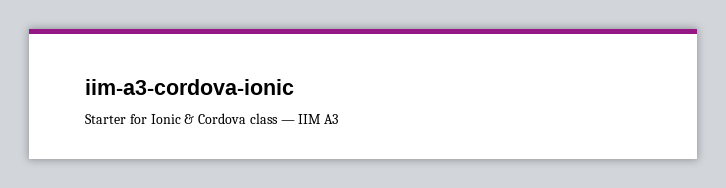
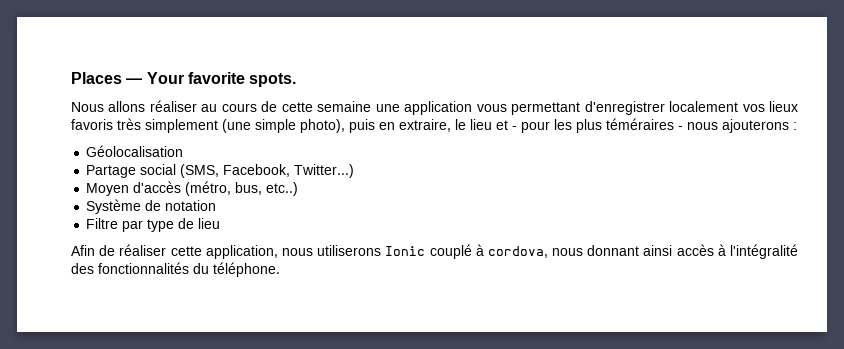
[85,79,294,95] [85,113,339,124] iim-a3-cordova-ionic // Starter for Ionic & Cordova class — IIM A3 -> [71,72,297,87] [71,100,798,115] [71,118,797,133] [86,145,184,157] [86,164,355,178] [86,181,299,196] [86,199,217,214] [86,218,221,232] [71,244,798,259] [71,262,280,277] Places — Your favorite spots. // Nous allons réaliser au cours de cette semaine une application vous permettant d'enregistrer localement vos lieux favoris très simplement (une simple photo), puis en extraire, le lieu et - pour les plus téméraires - nous ajouterons : // Géolocalisation // Partage social (SMS, Facebook, Twitter...) // Moyen d'accès (métro, bus, etc..) // Système de notation // Filtre par type de lieu // Afin de réaliser cette application, nous utiliserons Ionic couplé à cordova, nous donnant ainsi accès à l'intégralité des fonctionnalités du téléphone.

